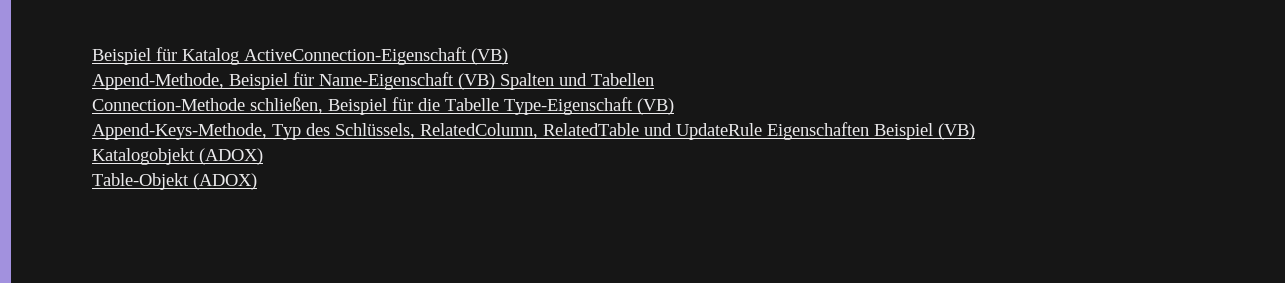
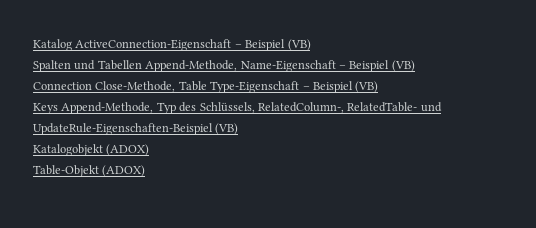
[92,47,508,65] [92,72,654,90] [92,97,674,115] [92,122,933,140] Beispiel für Katalog ActiveConnection-Eigenschaft (VB) // Append-Methode, Beispiel für Name-Eigenschaft (VB) Spalten und Tabellen // Connection-Methode schließen, Beispiel für die Tabelle Type-Eigenschaft (VB) // Append-Keys-Methode, Typ des Schlüssels, RelatedColumn, RelatedTable und UpdateRule Eigenschaften Beispiel -> [33,39,311,51] [33,60,415,72] [33,81,379,93] [33,102,442,114] [33,123,213,135] Katalog ActiveConnection-Eigenschaft – Beispiel (VB) // Spalten und Tabellen Append-Methode, Name-Eigenschaft – Beispiel (VB) // Connection Close-Methode, Table Type-Eigenschaft – Beispiel (VB) // Keys Append-Methode, Typ des Schlüssels, RelatedColumn-, RelatedTable- und UpdateRule-Eigenschaften-Beispiel

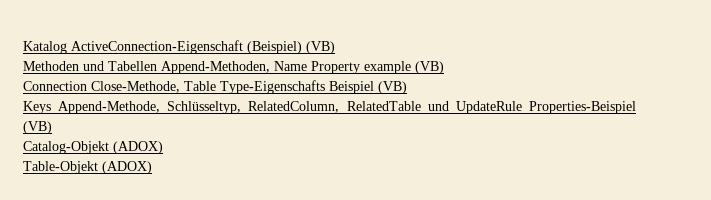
[234,39,311,51] [33,60,71,72] – Beispiel (VB) // Spalten -> [247,41,335,54] [23,61,79,71] (Beispiel) (VB) // Methoden
[145,60,390,72] Append-Methode, Name-Eigenschaft – Beispiel -> [161,61,411,74] Append-Methoden, Name Property example
[210,81,310,93] Type-Eigenschaft – -> [220,80,325,94] Type-Eigenschafts
[156,102,442,114] [33,123,239,135] [33,144,103,156] Typ des Schlüssels, RelatedColumn-, RelatedTable- und UpdateRule-Eigenschaften-Beispiel (VB) // Katalogobjekt -> [167,101,637,114] [23,121,52,134] [23,141,109,154] Schlüsseltyp, RelatedColumn, RelatedTable und UpdateRule Properties-Beispiel (VB) // Catalog-Objekt

